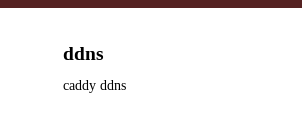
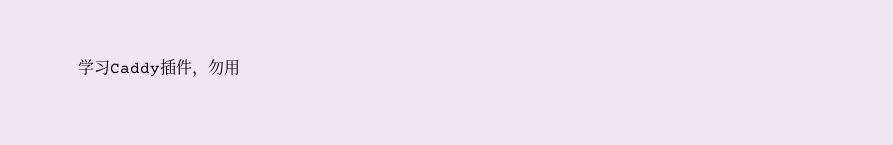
[63,47,104,60] [63,80,126,93] ddns // caddy ddns -> [78,58,240,77] 学习Caddy插件，勿用

